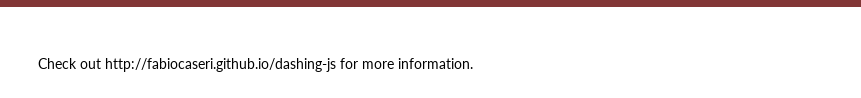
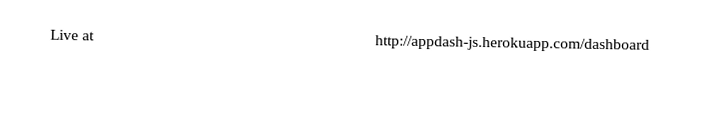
[38,58,473,72] Check out http://fabiocaseri.github.io/dashing-js for more information. -> [50,29,650,53] Live at http://appdash-js.herokuapp.com/dashboard

